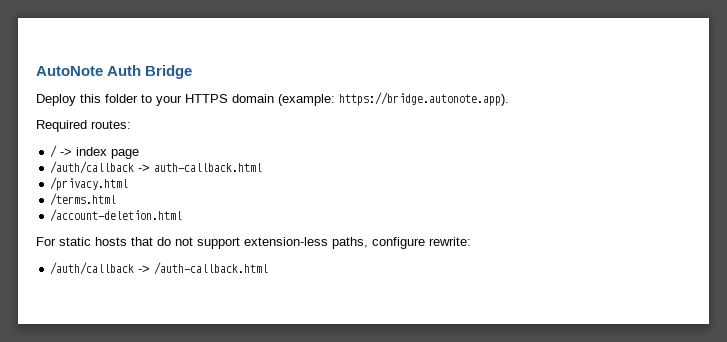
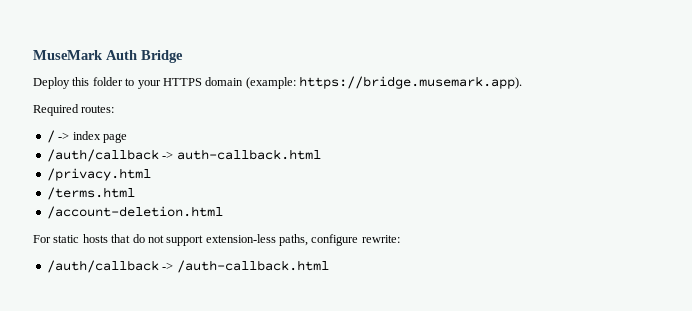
[36,66,103,76] AutoNote -> [33,50,103,60] MuseMark
[339,92,509,106] https://bridge.autonote.app). -> [299,76,522,89] https://bridge.musemark.app).

